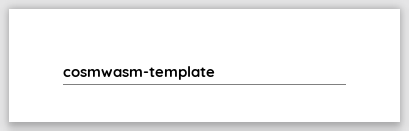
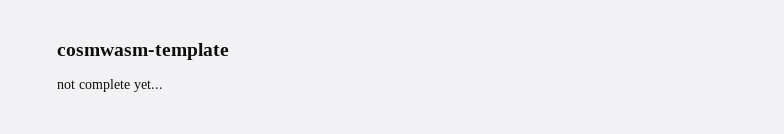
(215, 73) none -> [57,79,163,92] // not complete yet...

